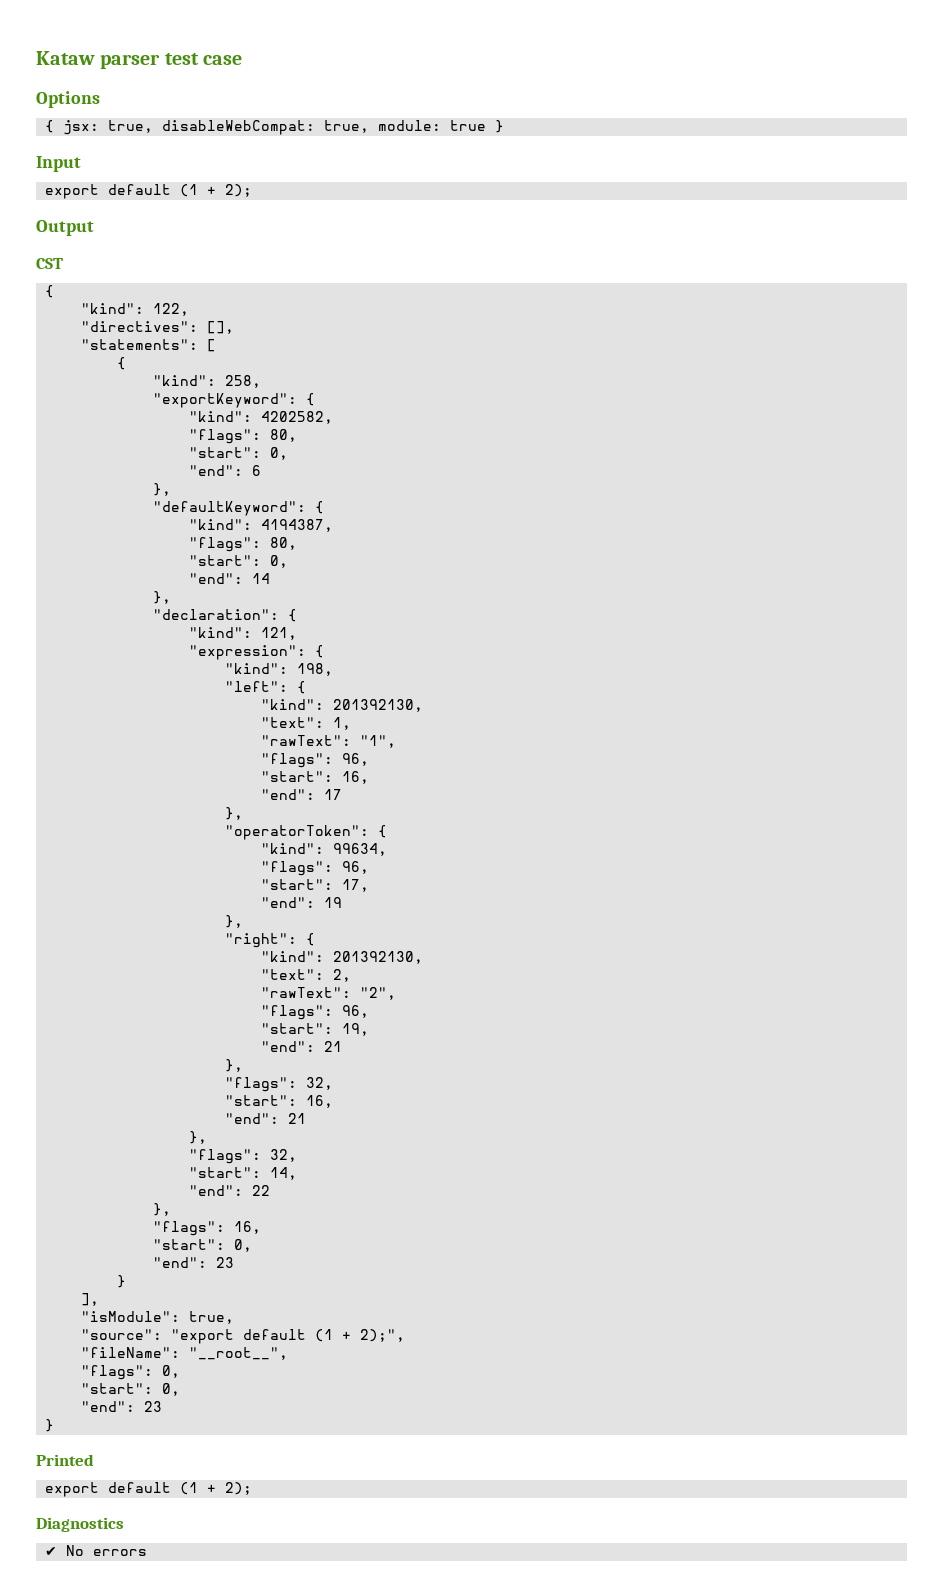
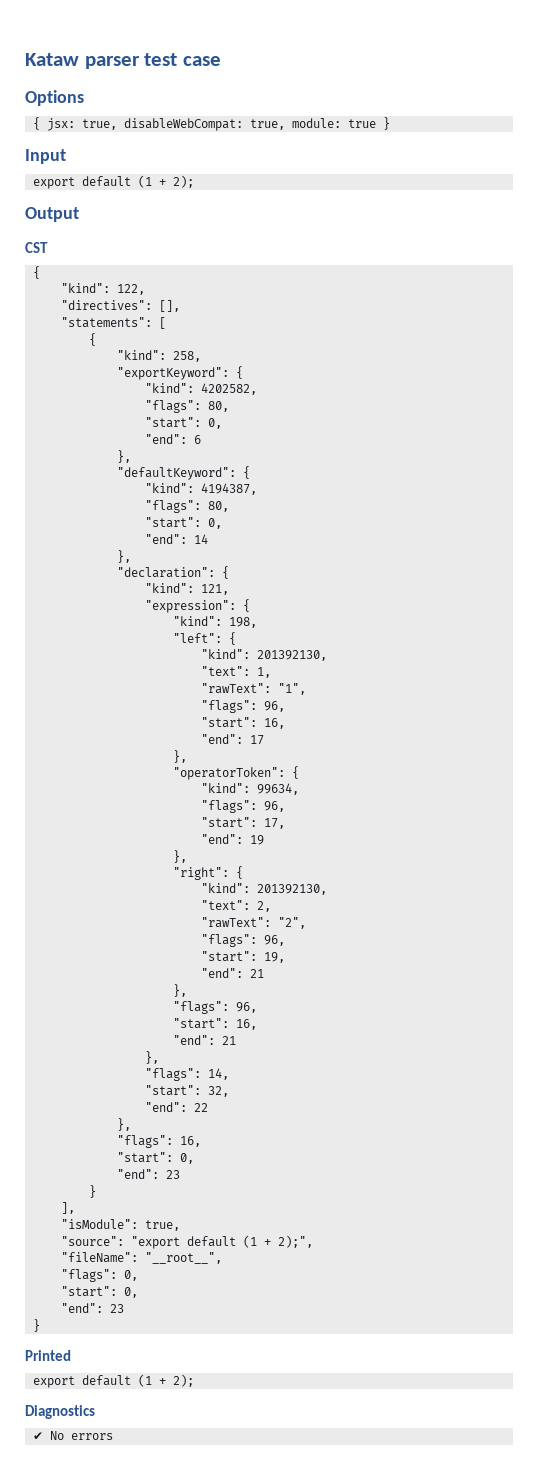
[306,1077,334,1090] 32, -> [235,1002,257,1013] 96,
[270,1149,298,1162] [189,1167,298,1180] 32, // "start": 14, -> [207,1068,229,1080] [144,1085,229,1097] 14, // "start": 32,

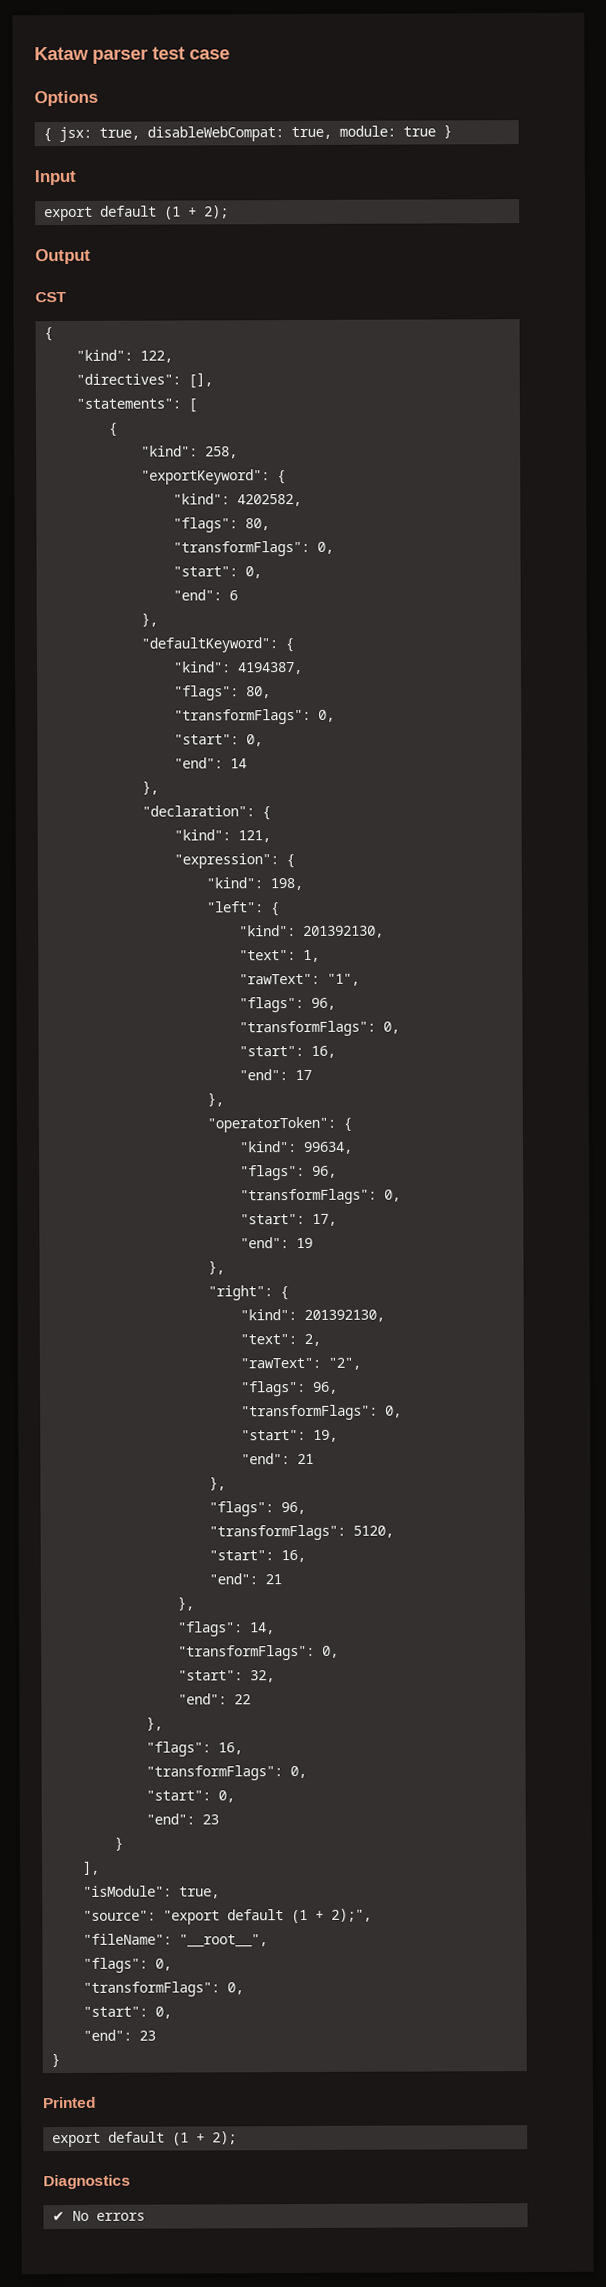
(229, 406) none -> [172,540,334,557] // "transformFlags": 0,
(229, 506) none -> [173,708,335,725] // "transformFlags": 0,
(285, 706) none -> [238,1020,400,1037] // "transformFlags": 0,
(285, 806) none -> [239,1188,401,1205] // "transformFlags": 0,
(285, 940) none -> [240,1404,402,1421] // "transformFlags": 0,
(257, 1007) none -> [208,1524,394,1541] // "transformFlags": 5120,
(229, 1074) none -> [177,1644,339,1661] // "transformFlags": 0,
(201, 1141) none -> [145,1765,307,1781] // "transformFlags": 0,
(138, 1275) none -> [82,1981,244,1997] // "transformFlags": 0,

